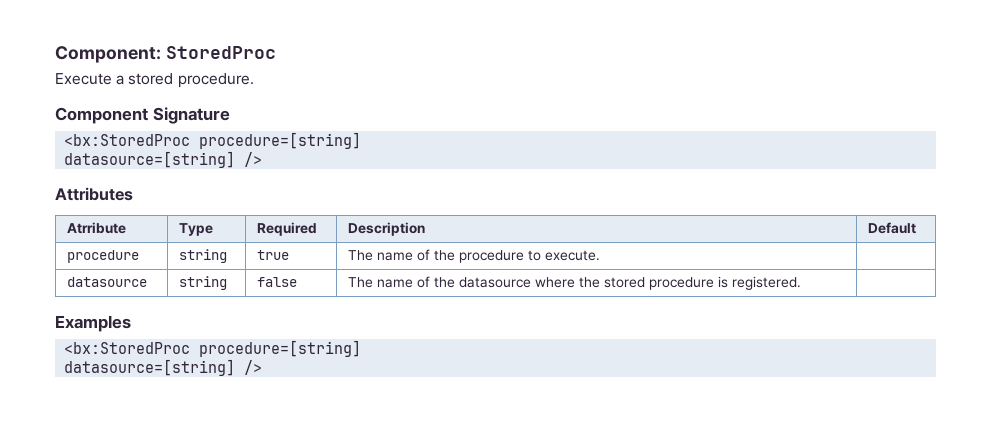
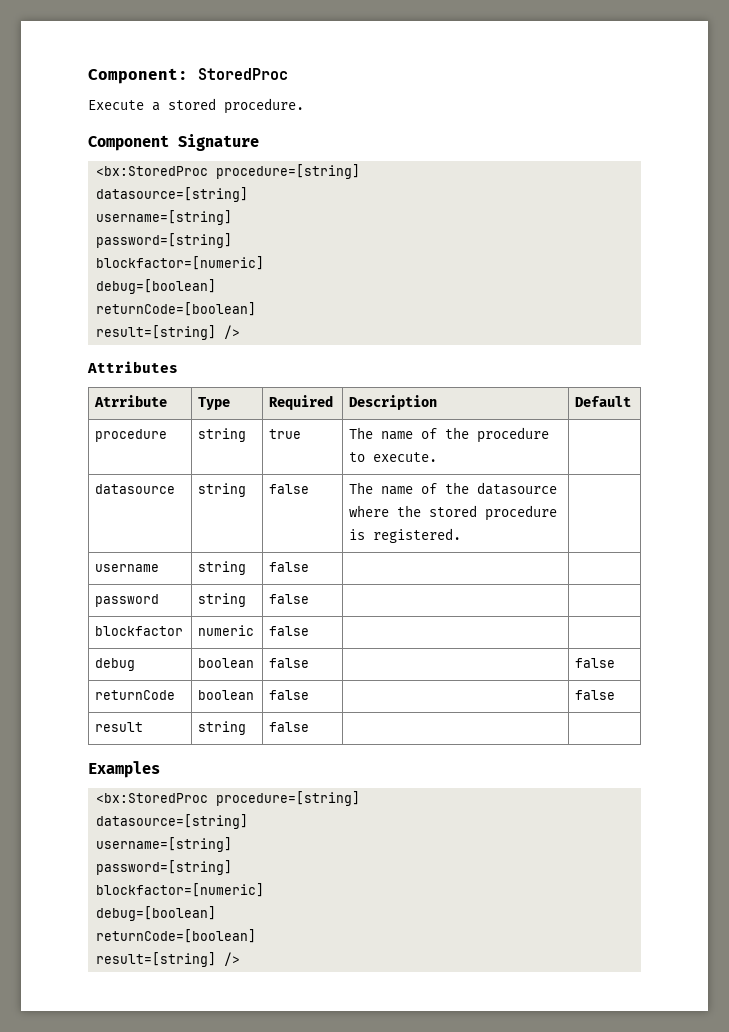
(236, 159) none -> [96,210,233,225] [96,233,233,248] [96,256,265,270] [96,279,217,294] [96,302,257,316] [96,325,217,340] // username=[string] // password=[string] // blockfactor=[numeric] // debug=[boolean] // returnCode=[boolean] // result=[string]
[55,315,131,332] [64,340,362,357] [64,359,236,376] // Examples // <bx:StoredProc procedure=[string] // datasource=[string] -> [95,564,160,572] [198,561,247,575] [269,562,310,572] [95,594,160,607] [198,593,247,607] [269,594,310,604] [95,626,184,636] [198,625,255,636] [269,626,310,636] [95,658,136,671] [198,658,255,668] [269,658,310,668] [575,658,616,668] [95,690,176,700] [198,690,255,700] [269,690,310,700] [575,690,616,700] [95,722,144,732] [198,721,247,735] [269,722,310,732] [88,761,160,778] [96,791,361,806] [96,814,249,829] [96,837,233,852] [96,860,233,875] [96,883,265,897] [96,906,217,921] [96,929,257,943] [96,952,217,967] // username | string | false | | // password | string | false | | // blockfactor | numeric | false | | // debug | boolean | false | | false // returnCode | boolean | false | | false // result | string | false | | // Examples // <bx:StoredProc procedure=[string] // datasource=[string] // username=[string] // password=[string] // blockfactor=[numeric] // debug=[boolean] // returnCode=[boolean] // result=[string]

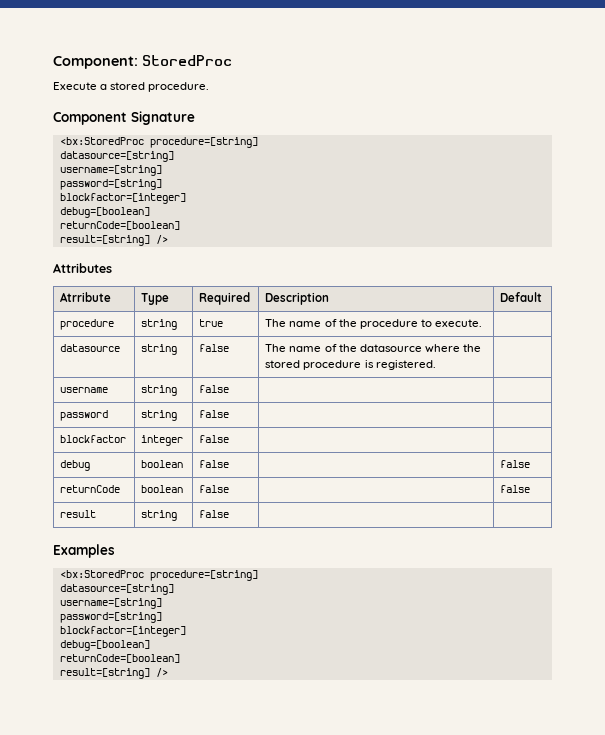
[96,256,265,270] blockfactor=[numeric] -> [59,193,186,204] blockfactor=[integer]
[198,625,255,636] numeric -> [141,435,184,446] integer
[96,883,265,897] blockfactor=[numeric] -> [59,626,186,637] blockfactor=[integer]

